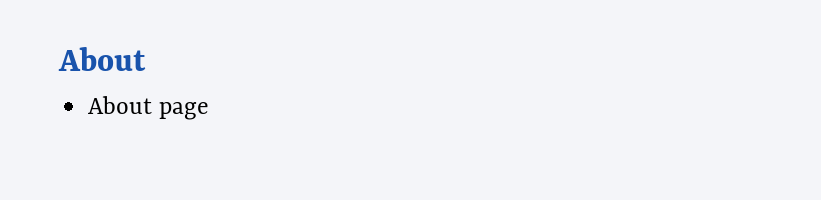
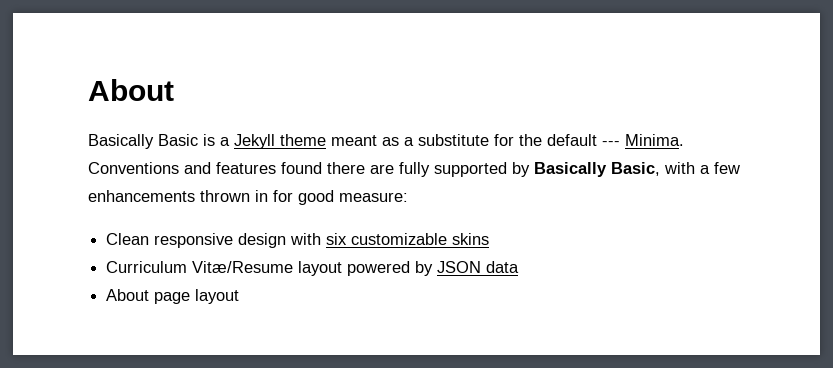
[58,47,146,71] About -> [88,79,174,101] [88,134,684,149] [88,162,740,177] [88,190,408,205] [106,233,490,248] [106,261,520,276] About // Basically Basic is a Jekyll theme meant as a substitute for the default --- Minima. Conventions and features found there are fully supported by Basically Basic, with a few enhancements thrown in for good measure: // Clean responsive design with six customizable skins // Curriculum Vitæ/Resume layout powered by JSON data
(210, 111) none -> [195,289,240,304] layout

